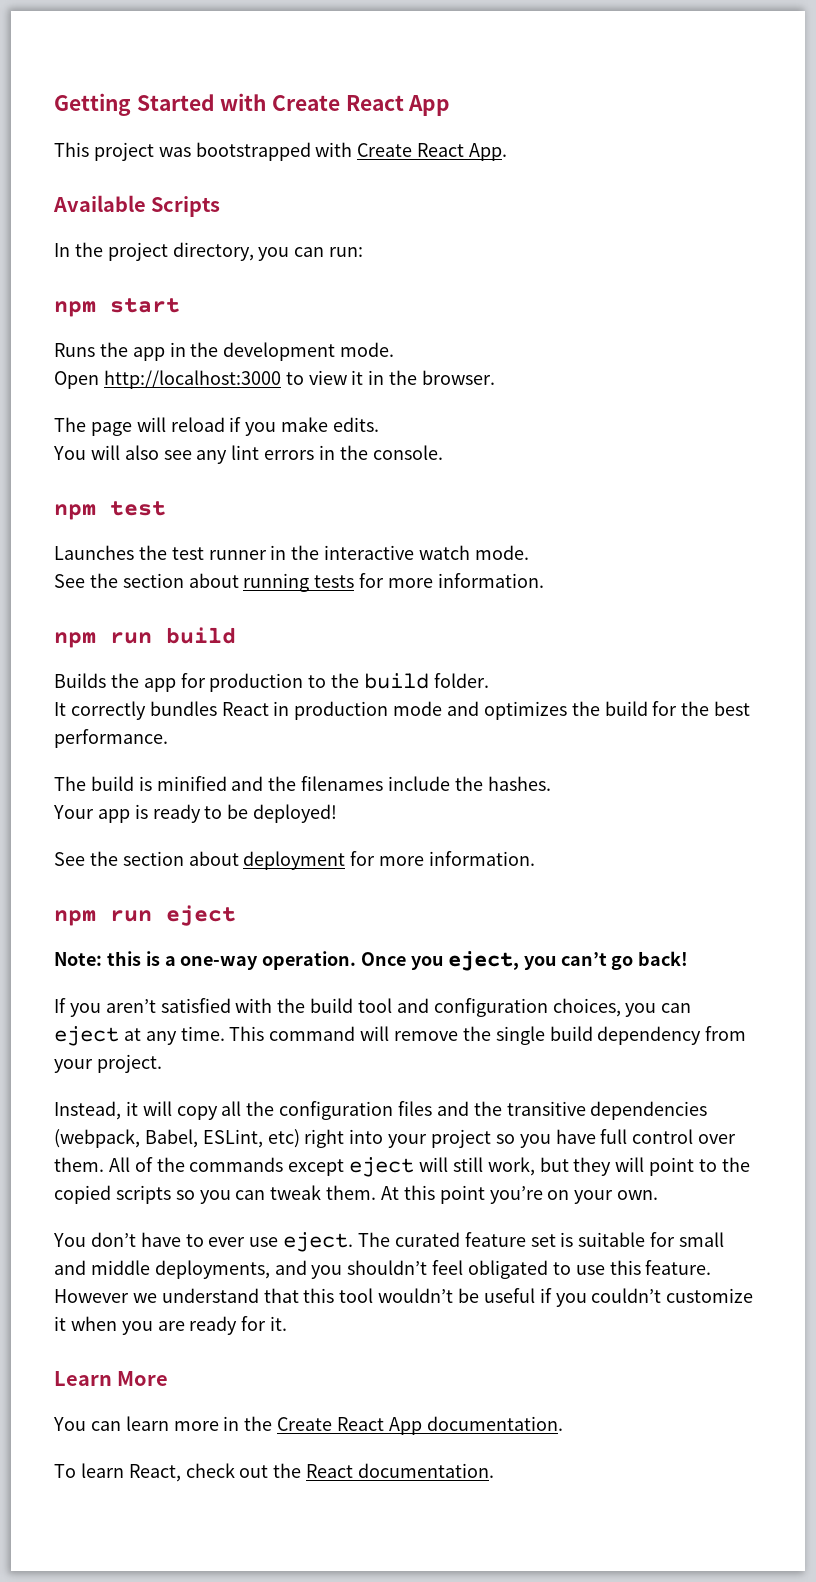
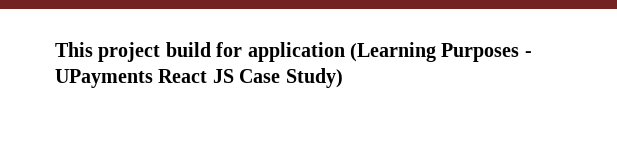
[54,93,451,116] [54,142,508,161] [53,195,221,217] [54,242,364,261] [54,298,180,317] [54,342,395,361] [54,370,496,389] [54,417,380,436] [53,445,443,464] [54,501,166,520] [54,545,529,560] [54,573,544,592] [54,627,236,648] [54,673,489,692] [54,701,751,720] [54,729,168,748] [54,776,551,791] [53,804,338,823] [54,851,536,870] [54,905,236,926] [54,951,689,971] [54,998,692,1017] [54,1026,747,1046] [54,1054,162,1073] [54,1101,708,1120] [54,1129,737,1148] [54,1157,750,1177] [54,1185,659,1204] [53,1232,725,1252] [54,1260,712,1279] [54,1288,754,1307] [54,1316,288,1335] [54,1371,169,1386] [53,1416,563,1435] [54,1463,495,1482] Getting Started with Create React App // This project was bootstrapped with Create React App. // Available Scripts // In the project directory, you can run: // npm start // Runs the app in the development mode. // Open http://localhost:3000 to view it in the browser. // The page will reload if you make edits. // You will also see any lint errors in the console. // npm test // Launches the test runner in the interactive watch mode. // See the section about running tests for more information. // npm run build // Builds the app for production to the build folder. // It correctly bundles React in production mode and optimizes the build for the best performance. // The build is minified and the filenames include the hashes. // Your app is ready to be deployed! // See the section about deployment for more information. // npm run eject // Note: this is a one-way operation. Once you eject, you can’t go back! // If you aren’t satisfied with the build tool and configuration choices, you can eject at any time. This command will remove the single build dependency from your project. // Instead, it will copy all the configuration files and the transitive dependencies (webpack, Babel, ESLint, etc) right into your project so you have full control over them. All of the commands except eject will still work, but they will point to the copied scripts so you can tweak them. At this point you’re on your own. // You don’t have to ever use eject. The curated feature set is suitable for small and middle deployments, and you shouldn’t feel obligated to use this feature. However we understand that this tool wouldn’t be useful if you couldn’t customize it when you are ready for it. // Learn More // You can learn more in the Create React App documentation. // To learn React, check out the React documentation. -> [55,42,532,62] [55,68,343,88] This project build for application (Learning Purposes - UPayments React JS Case Study)

